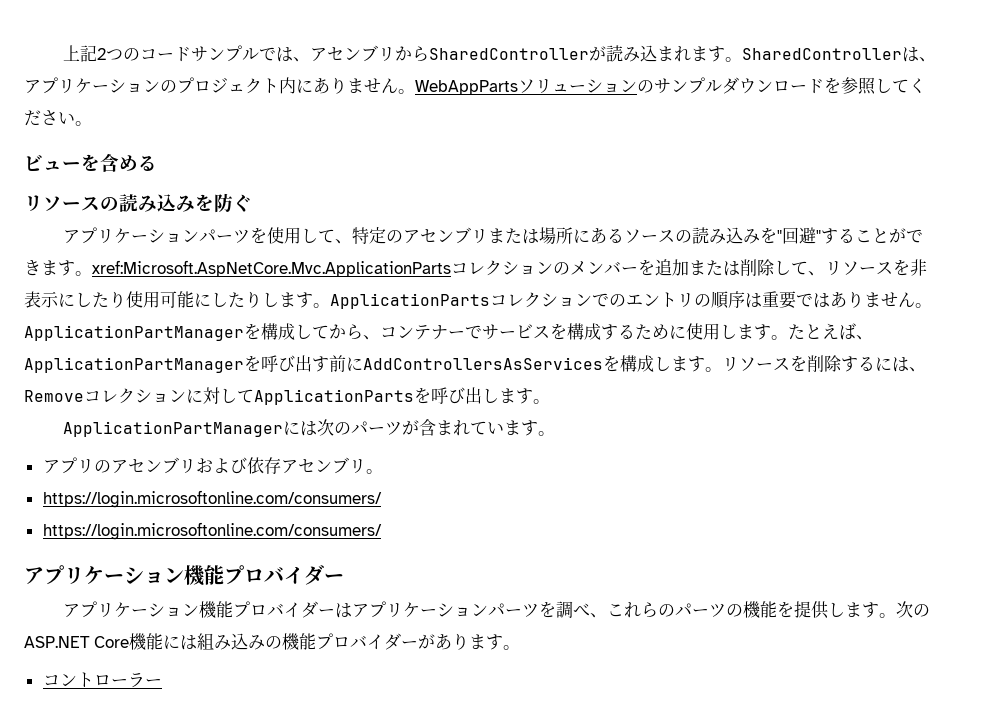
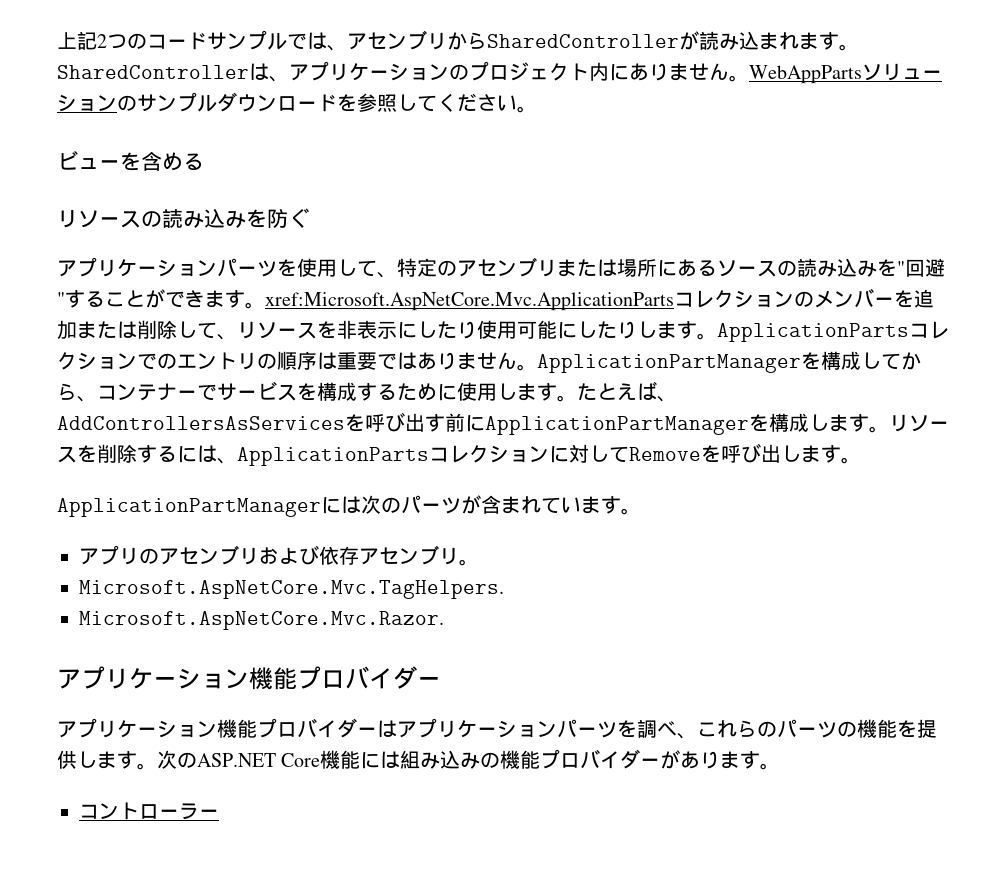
[24,357,244,373] ApplicationPartManager -> [57,416,345,430] AddControllersAsServices
[363,357,603,370] AddControllersAsServices -> [485,416,749,435] ApplicationPartManager
[24,390,84,402] Remove -> [237,447,429,466] ApplicationParts
[254,389,414,405] ApplicationParts -> [629,447,701,461] Remove
[42,490,382,508] [42,522,382,540] https://login.microsoftonline.com/consumers/ // https://login.microsoftonline.com/consumers/ -> [79,580,504,599] [79,611,444,630] Microsoft.AspNetCore.Mvc.TagHelpers. // Microsoft.AspNetCore.Mvc.Razor.

